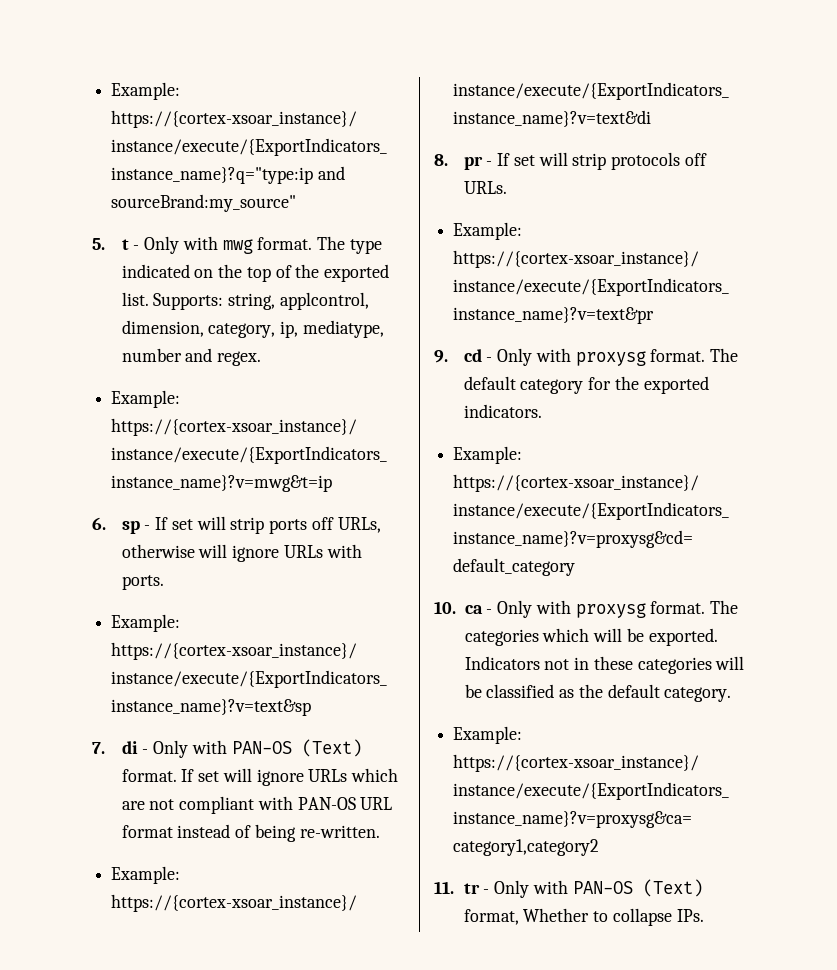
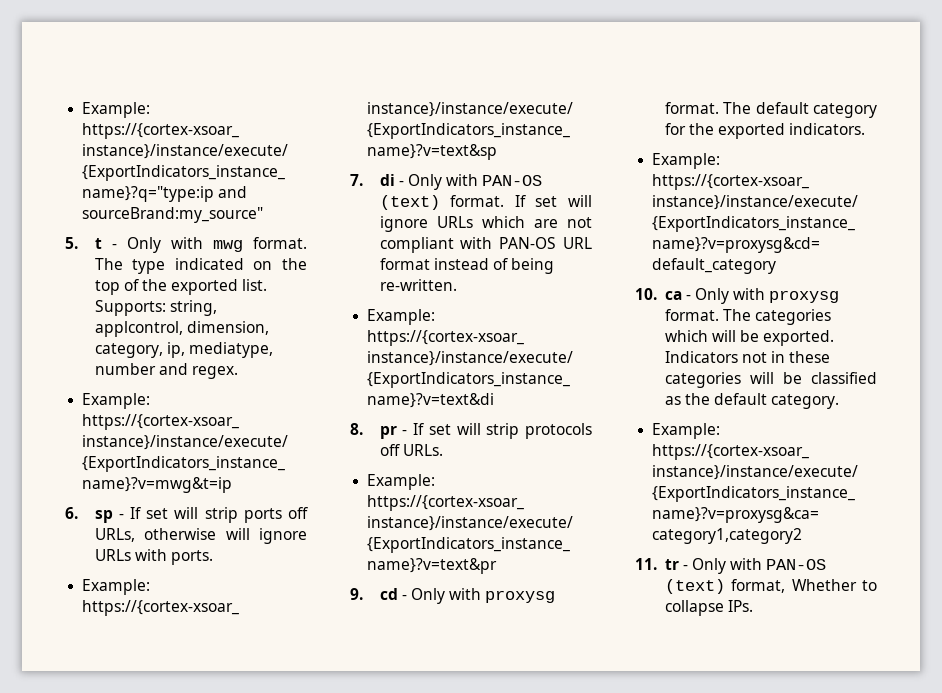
[301,739,362,757] (Text) -> [379,195,440,210] (text)
[642,879,703,897] (Text) -> [664,579,725,594] (text)

